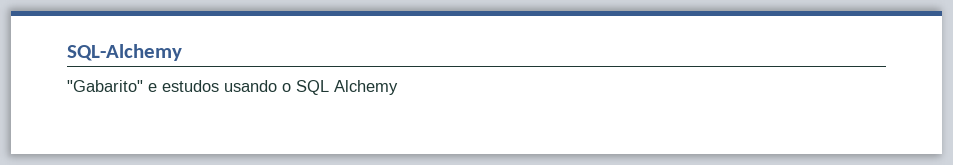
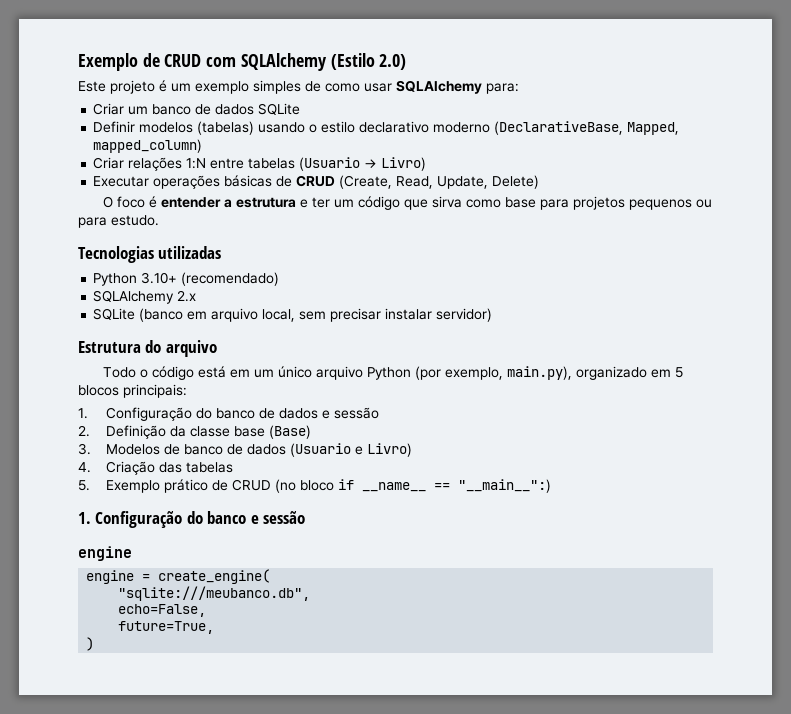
[67,44,182,61] [67,80,398,95] SQL-Alchemy // "Gabarito" e estudos usando o SQL Alchemy -> [78,53,407,71] [78,80,519,94] [93,103,301,115] [93,121,680,135] [93,139,203,153] [93,157,427,171] [93,175,540,189] [103,196,713,210] [78,215,159,228] [78,246,222,263] [93,272,280,286] [93,290,197,304] [93,308,493,322] [78,340,217,357] [103,366,684,380] [78,384,187,398] [78,407,379,421] [78,425,311,439] [78,443,412,457] [78,461,233,475] [78,479,551,493] [78,511,306,528] [78,546,132,561] [86,569,271,584] [118,586,311,601] [118,604,207,617] [118,621,215,634] [86,637,95,651] Exemplo de CRUD com SQLAlchemy (Estilo 2.0) // Este projeto é um exemplo simples de como usar SQLAlchemy para: // Criar um banco de dados SQLite // Definir modelos (tabelas) usando o estilo declarativo moderno (DeclarativeBase, Mapped, mapped_column) // Criar relações 1:N entre tabelas (Usuario → Livro) // Executar operações básicas de CRUD (Create, Read, Update, Delete) // O foco é entender a estrutura e ter um código que sirva como base para projetos pequenos ou para estudo. // Tecnologias utilizadas // Python 3.10+ (recomendado) // SQLAlchemy 2.x // SQLite (banco em arquivo local, sem precisar instalar servidor) // Estrutura do arquivo // Todo o código está em um único arquivo Python (por exemplo, main.py), organizado em 5 blocos principais: // 1. Configuração do banco de dados e sessão // 2. Definição da classe base (Base) // 3. Modelos de banco de dados (Usuario e Livro) // 4. Criação das tabelas // 5. Exemplo prático de CRUD (no bloco if __name__ == "__main__":) // 1. Configuração do banco e sessão // engine // engine = create_engine( // "sqlite:///meubanco.db", // echo=False, // future=True, // )

